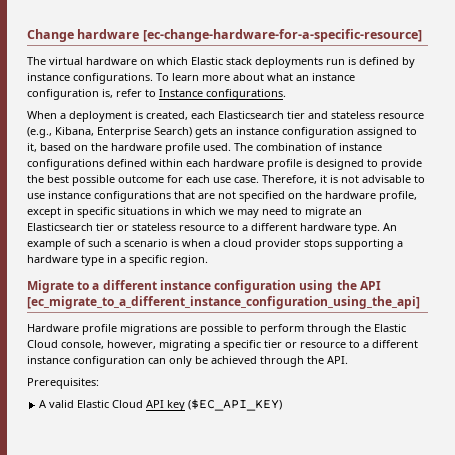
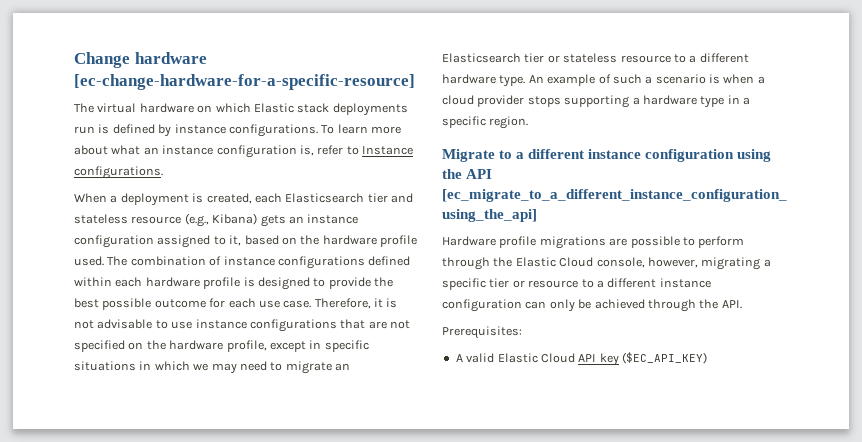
[55,127,192,138] Kibana, Enterprise Search) -> [212,213,258,225] Kibana)

